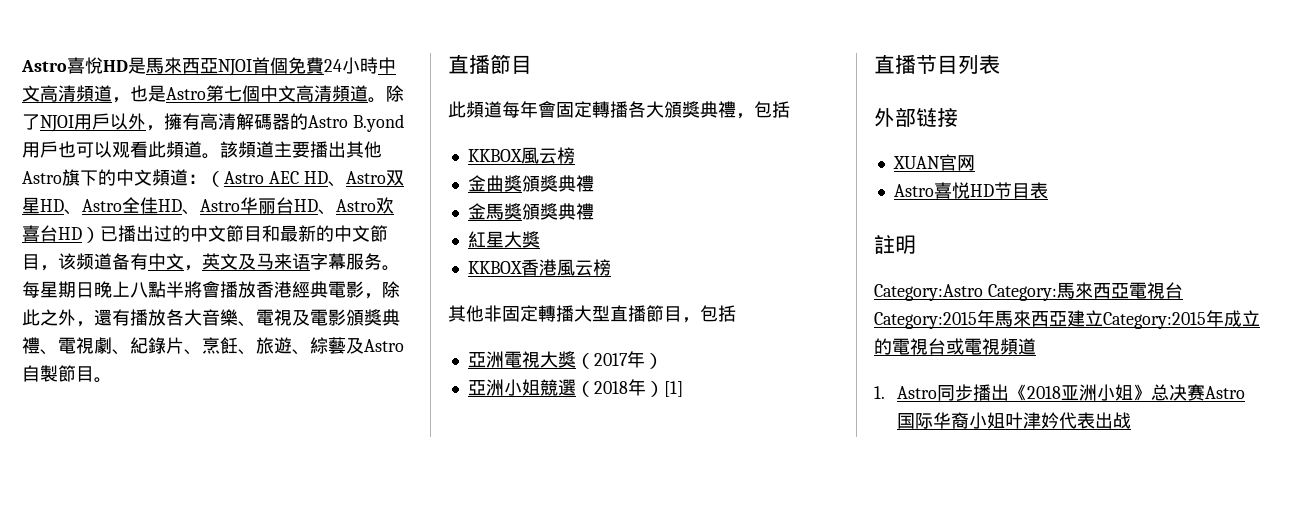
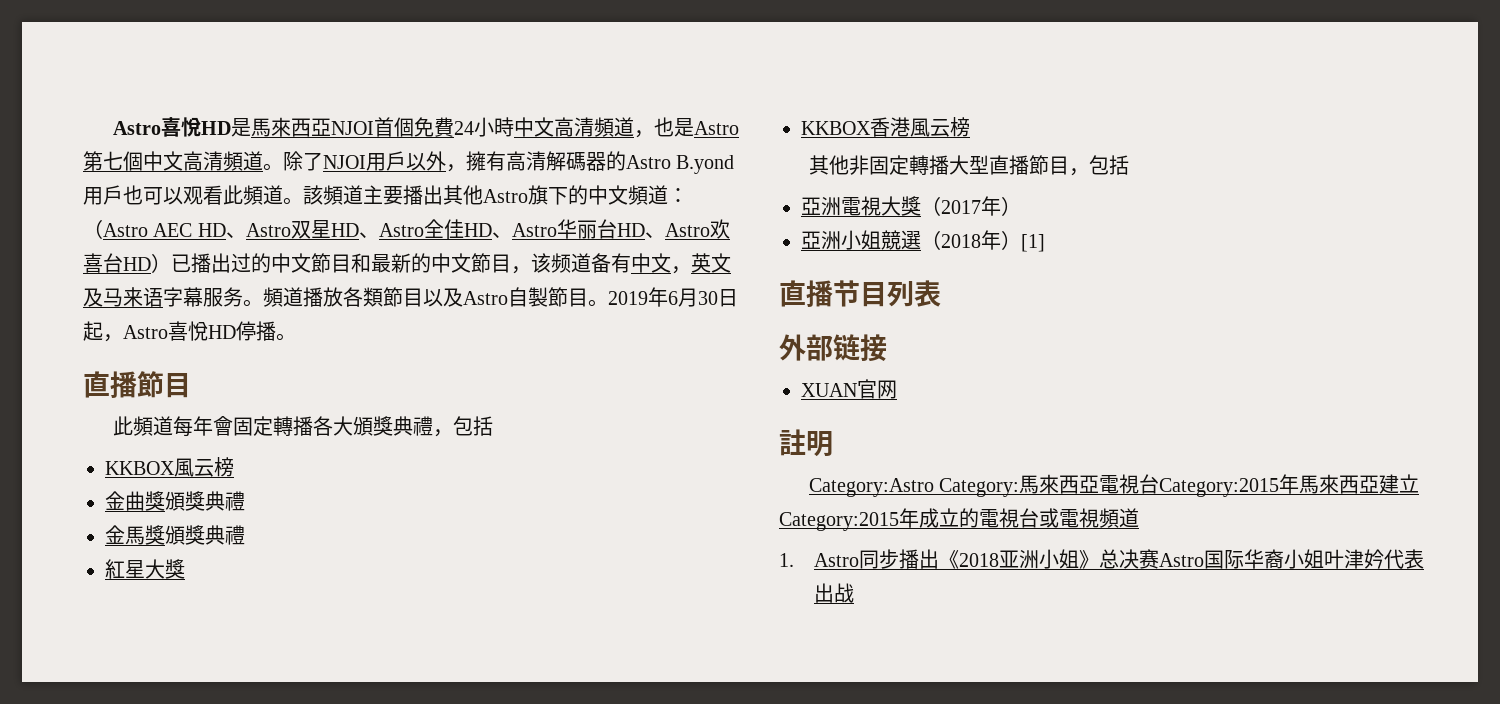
[22,281,400,299] [22,309,400,327] [22,337,404,355] [22,365,94,382] 每星期日晚上八點半將會播放香港經典電影，除此之外，還有播放各大音樂、電視及電影頒獎典禮、電視劇、紀錄片、烹飪、旅遊、綜藝及Astro自製節目 -> [263,287,738,307] [83,321,276,342] 頻道播放各類節目以及Astro自製節目。2019年6月30日起，Astro喜悅HD停播
[893,182,1048,199] // Astro喜悦HD节目表 -> (897, 389) none

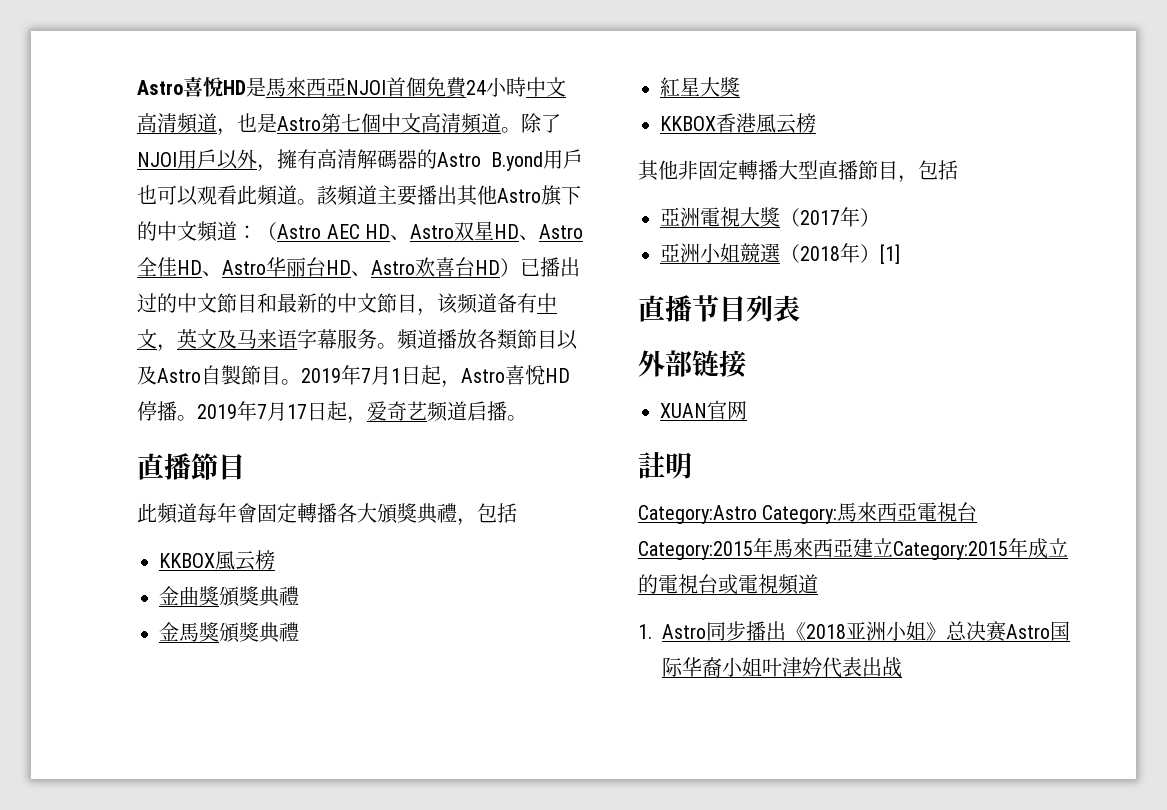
[668,288,718,307] 6月30 -> [361,366,401,385] 7月1
(296, 337) none -> [197,401,527,424] 2019年7月17日起，爱奇艺频道启播。

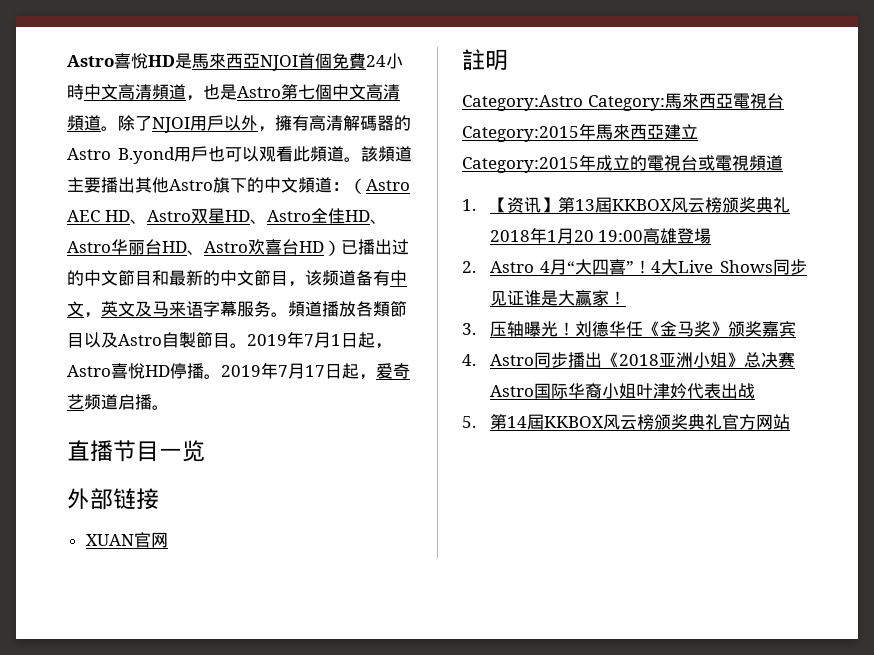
[137,453,245,481] [137,503,517,526] [159,550,275,571] [159,586,299,607] [159,622,299,643] [660,77,740,97] [660,113,816,134] [638,160,958,183] [660,207,880,227] [660,243,900,264] // 直播節目 // 此頻道每年會固定轉播各大頒獎典禮，包括 // KKBOX風云榜 // 金曲獎頒獎典禮 // 金馬獎頒獎典禮 // 紅星大獎 // KKBOX香港風云榜 // 其他非固定轉播大型直播節目，包括 // 亞洲電視大獎（2017年） // 亞洲小姐競選（2018年）[1] -> (169, 407) none
[746,295,800,322] 列表 -> [159,440,205,462] 一览
(652, 631) none -> [489,197,790,213] [489,227,712,244] [462,259,807,275] [489,289,626,306] [462,321,796,337] [462,354,476,366] 【资讯】第13屆KKBOX风云榜颁奖典礼2018年1月20 19:00高雄登場 // 2. Astro 4月“大四喜”！4大Live Shows同步见证谁是大赢家！ // 3.压轴曝光！刘德华任《金马奖》颁奖嘉宾 // 4.
(902, 667) none -> [462,414,790,430] // 5.第14屆KKBOX风云榜颁奖典礼官方网站

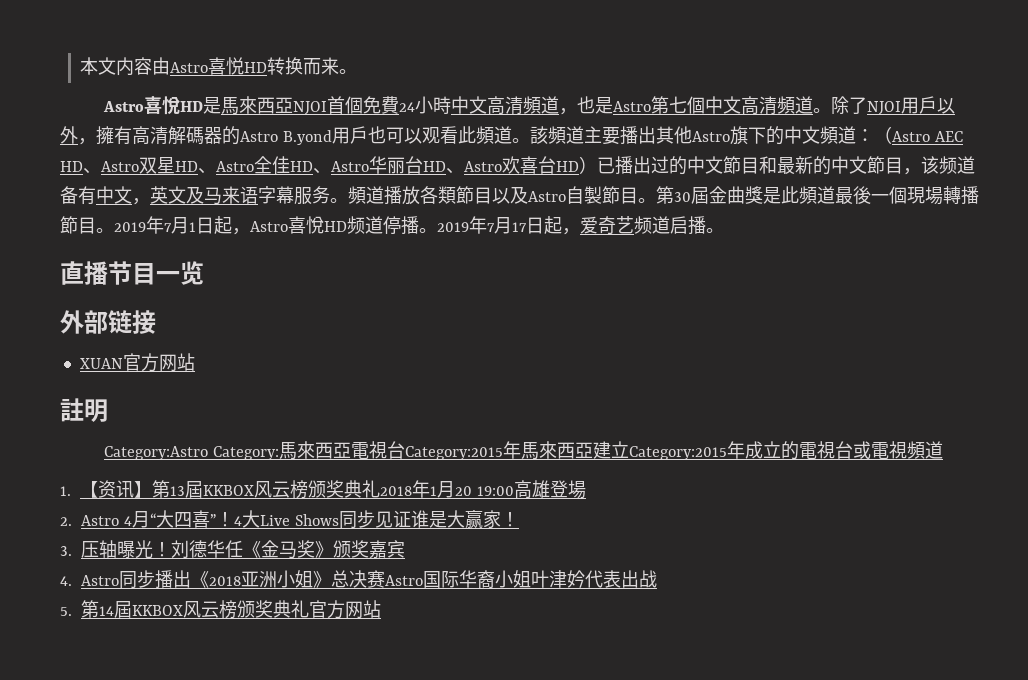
(67, 61) none -> [80,57,358,76] 本文内容由Astro喜悦HD转换而来。 //
(247, 345) none -> [656,186,979,205] [60,216,114,234] 第30屆金曲獎是此頻道最後一個現場轉播節目。
(170, 371) none -> [347,216,383,234] 频道
[150,532,168,548] 网 -> [140,353,195,372] 方网站

